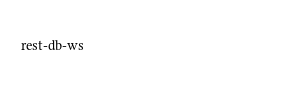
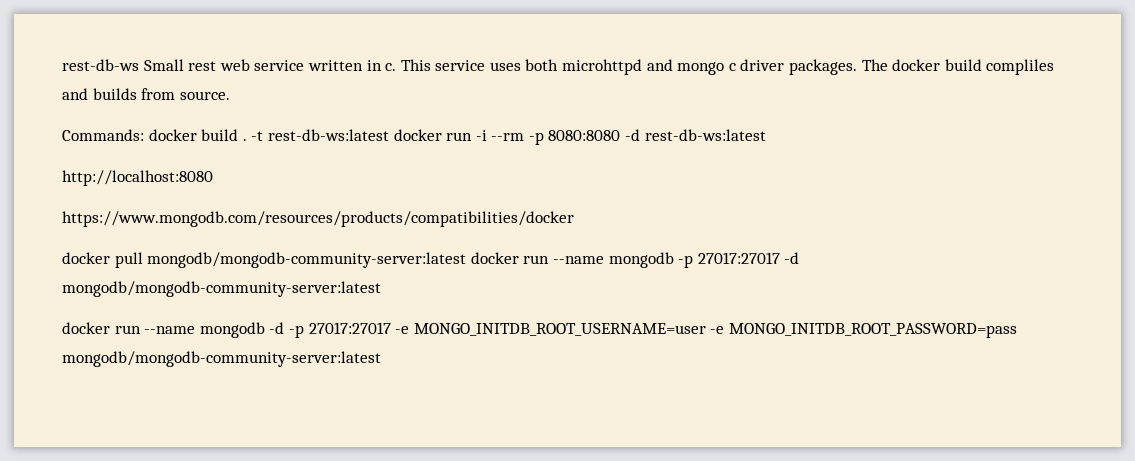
(84, 45) none -> [143,59,1055,75] [62,88,230,100] [62,129,766,145] [62,170,213,186] [62,211,574,227] [62,252,800,268] [62,281,381,297] [62,322,1017,338] [62,351,381,367] Small rest web service written in c. This service uses both microhttpd and mongo c driver packages. The docker build compliles and builds from source. // Commands: docker build . -t rest-db-ws:latest docker run -i --rm -p 8080:8080 -d rest-db-ws:latest // http://localhost:8080 // https://www.mongodb.com/resources/products/compatibilities/docker // docker pull mongodb/mongodb-community-server:latest docker run --name mongodb -p 27017:27017 -d mongodb/mongodb-community-server:latest // docker run --name mongodb -d -p 27017:27017 -e MONGO_INITDB_ROOT_USERNAME=user -e MONGO_INITDB_ROOT_PASSWORD=pass mongodb/mongodb-community-server:latest

